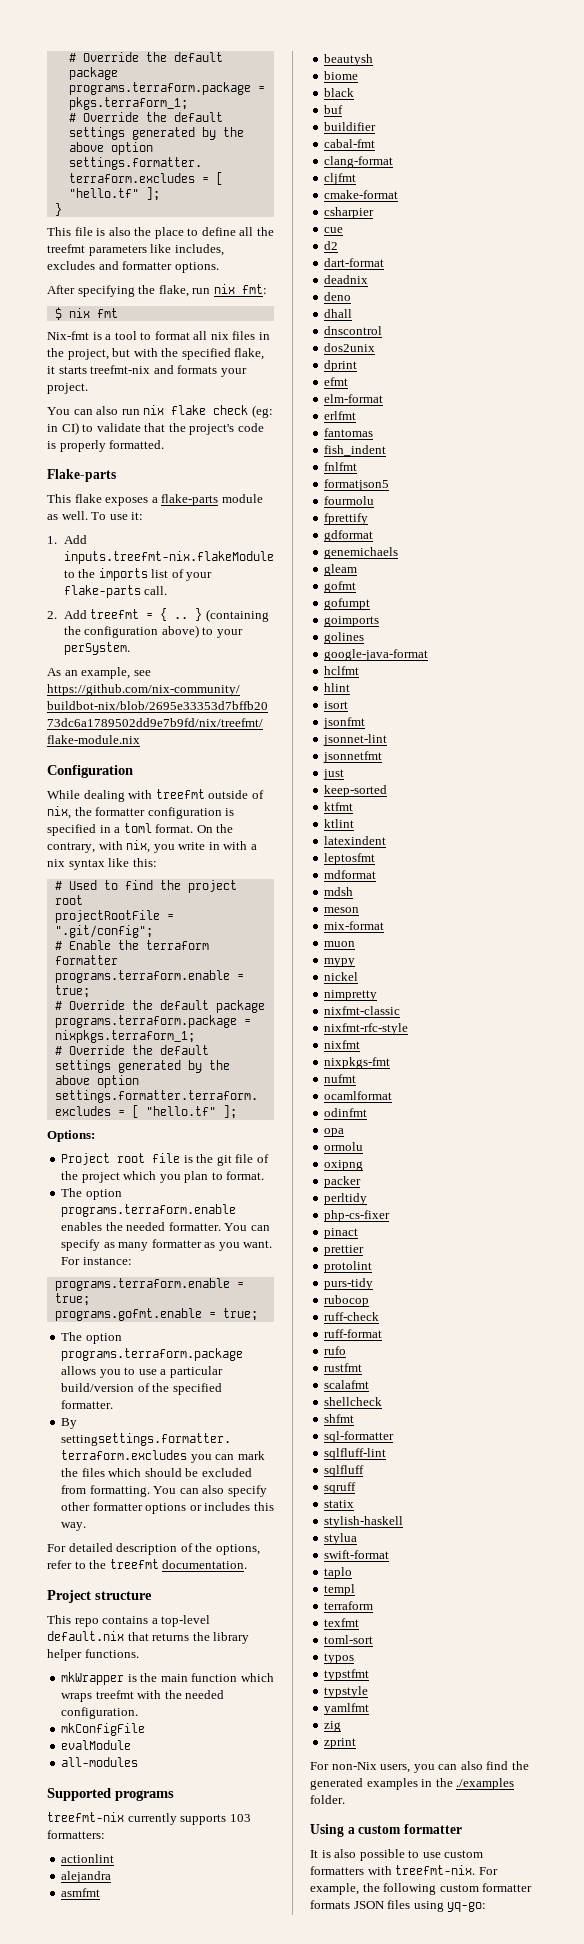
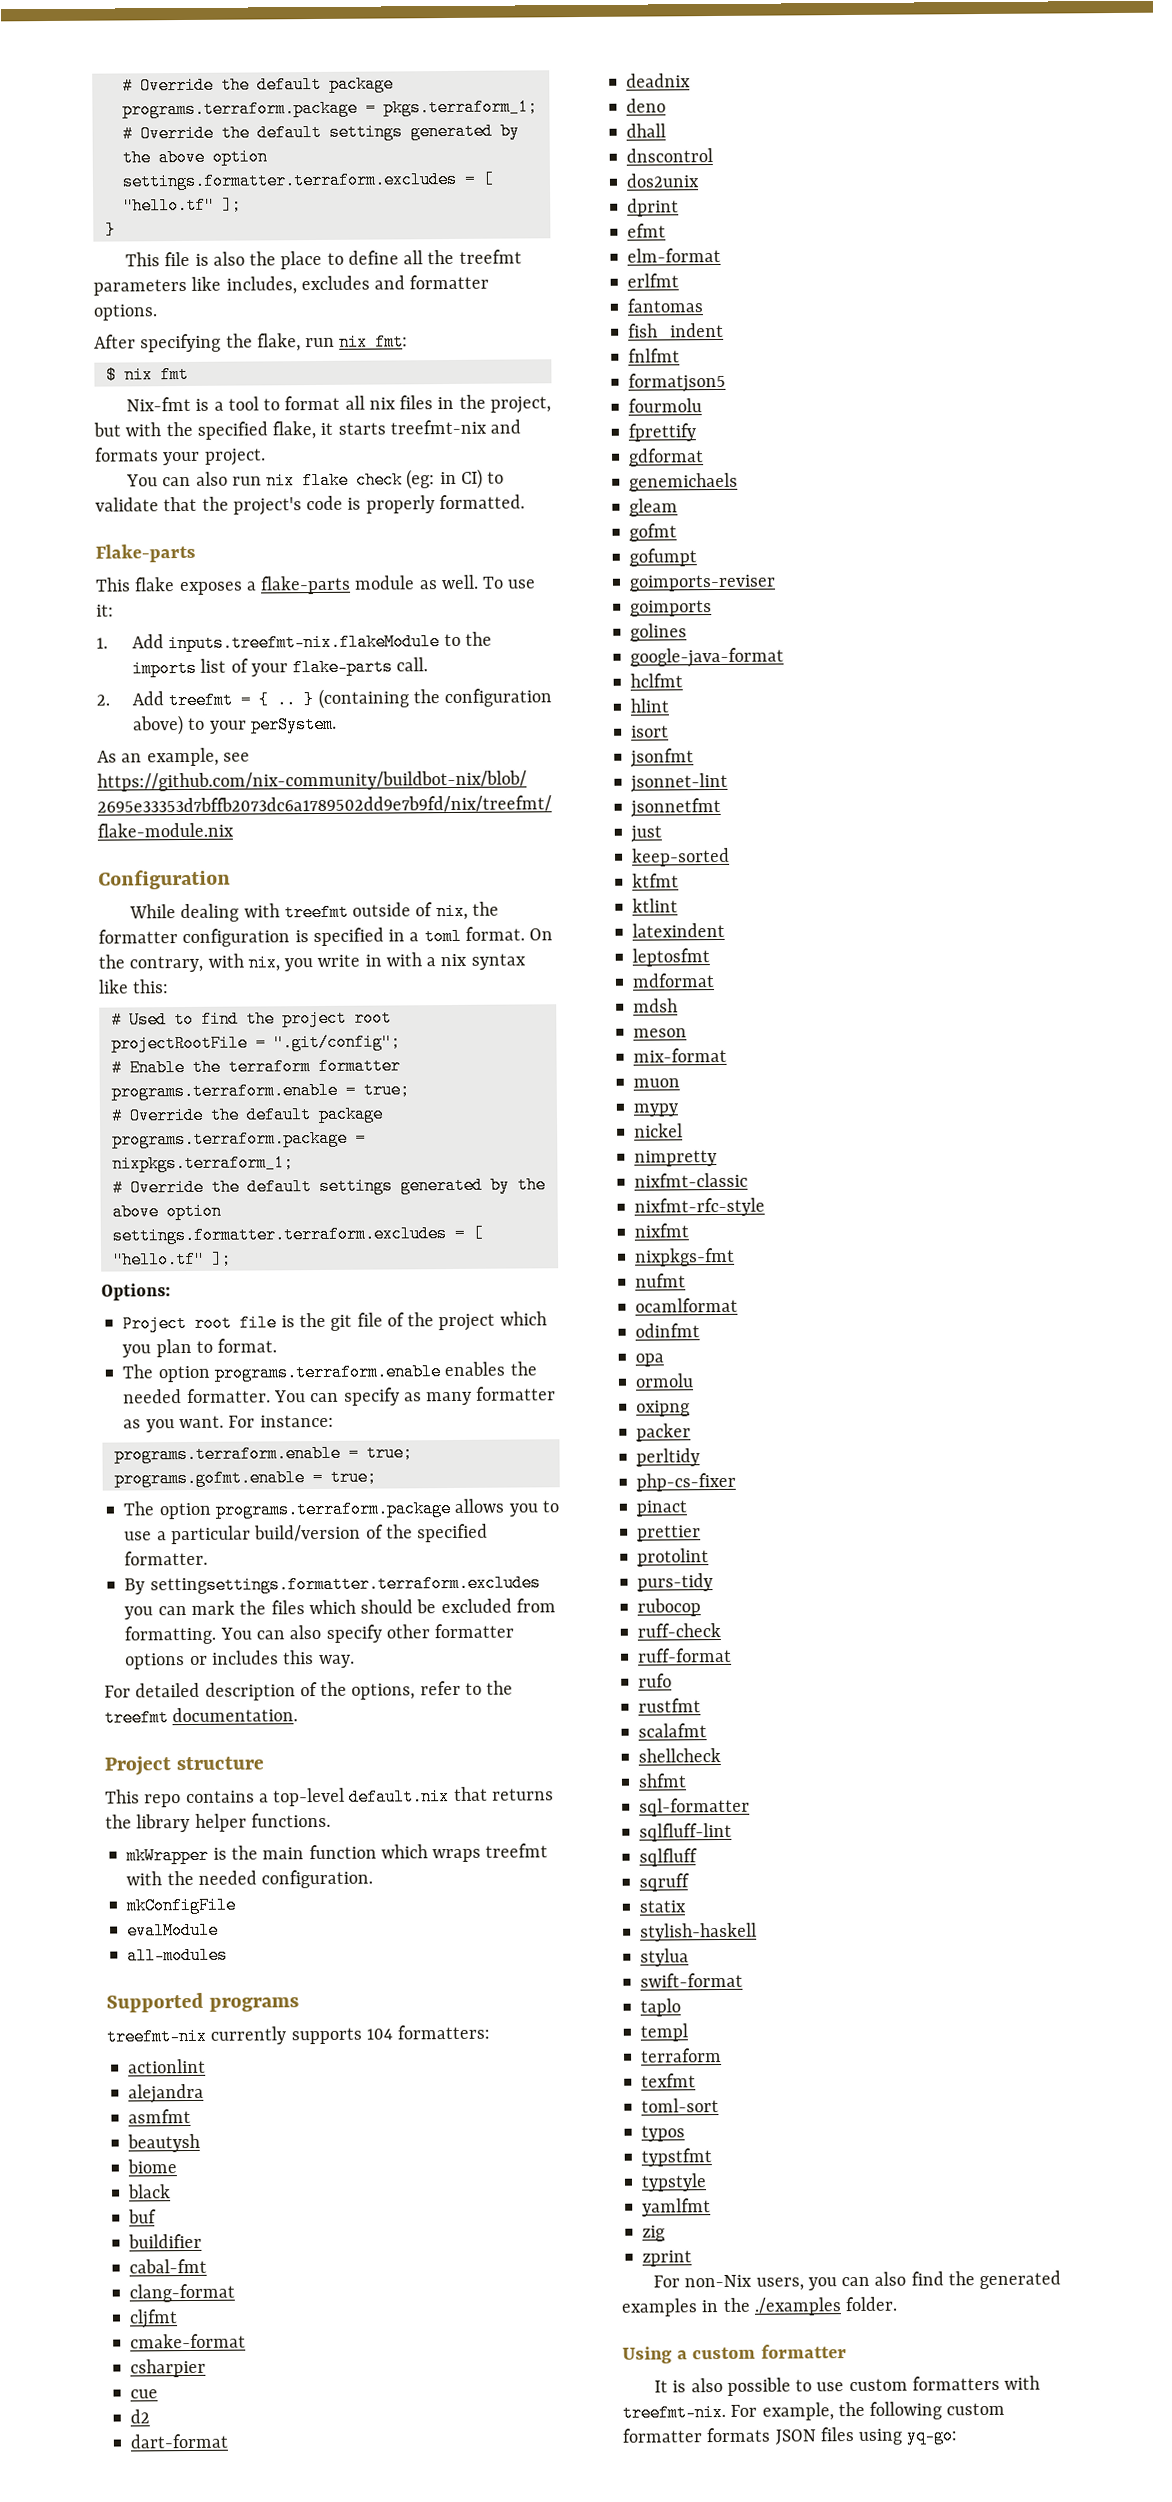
[229,1814,251,1822] 103 -> [365,2028,393,2040] 104
(371, 604) none -> [629,574,777,592] // goimports-reviser

